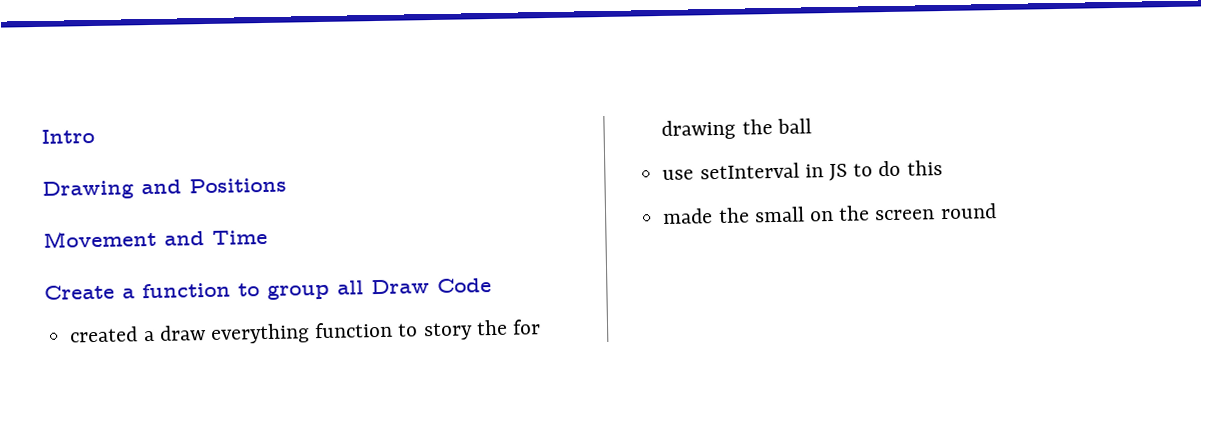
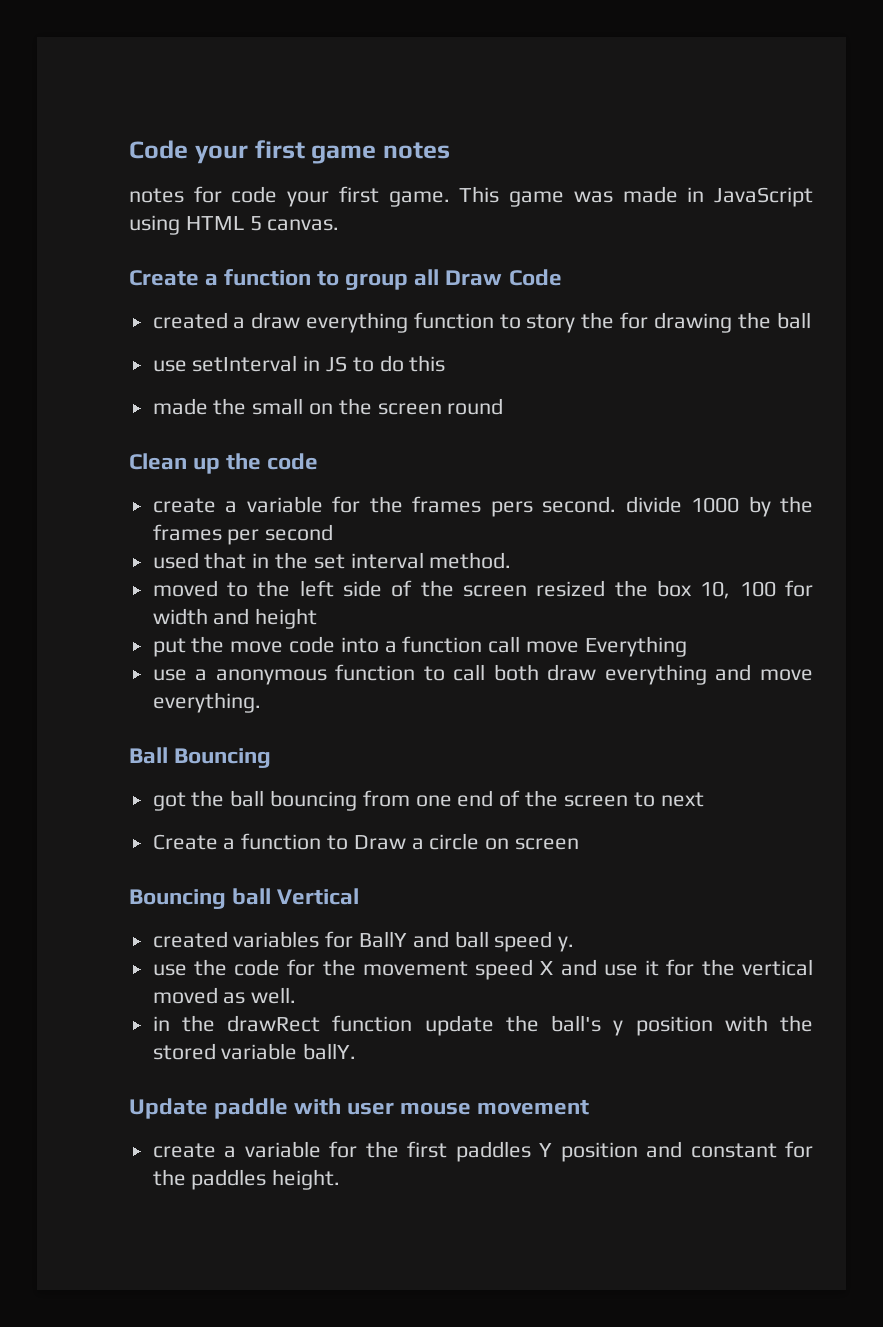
[41,128,95,144] [42,177,287,200] [43,229,268,248] Intro // Drawing and Positions // Movement and Time -> [129,140,450,164] [129,186,814,207] [129,215,340,235] Code your first game notes // notes for code your first game. This game was made in JavaScript using HTML 5 canvas.
(997, 211) none -> [129,453,319,474] [152,496,814,517] [152,524,334,545] [152,552,512,569] [152,580,814,599] [152,608,318,629] [152,636,687,657] [152,664,813,685] [152,692,261,713] [129,747,272,768] [152,790,704,811] [152,833,580,850] [129,888,360,909] [152,931,575,952] [152,959,813,980] [152,987,297,1004] [152,1015,814,1036] [152,1043,357,1060] [129,1098,590,1119] [152,1141,814,1162] [152,1169,341,1190] // Clean up the code // create a variable for the frames pers second. divide 1000 by the frames per second // used that in the set interval method. // moved to the left side of the screen resized the box 10, 100 for width and height // put the move code into a function call move Everything // use a anonymous function to call both draw everything and move everything. // Ball Bouncing // got the ball bouncing from one end of the screen to next // Create a function to Draw a circle on screen // Bouncing ball Vertical // created variables for BallY and ball speed y. // use the code for the movement speed X and use it for the vertical moved as well. // in the drawRect function update the ball's y position with the stored variable ballY. // Update paddle with user mouse movement // create a variable for the first paddles Y position and constant for the paddles height.

